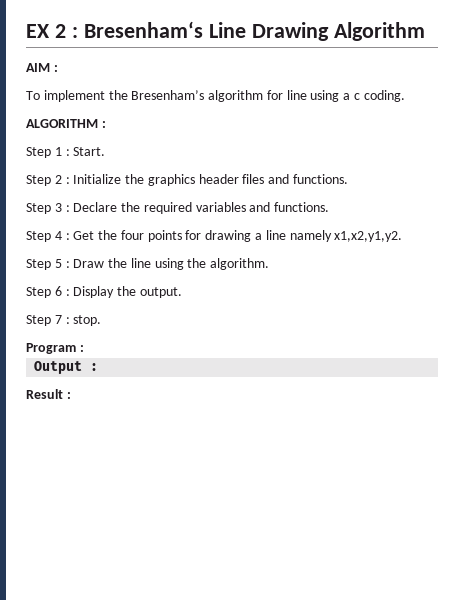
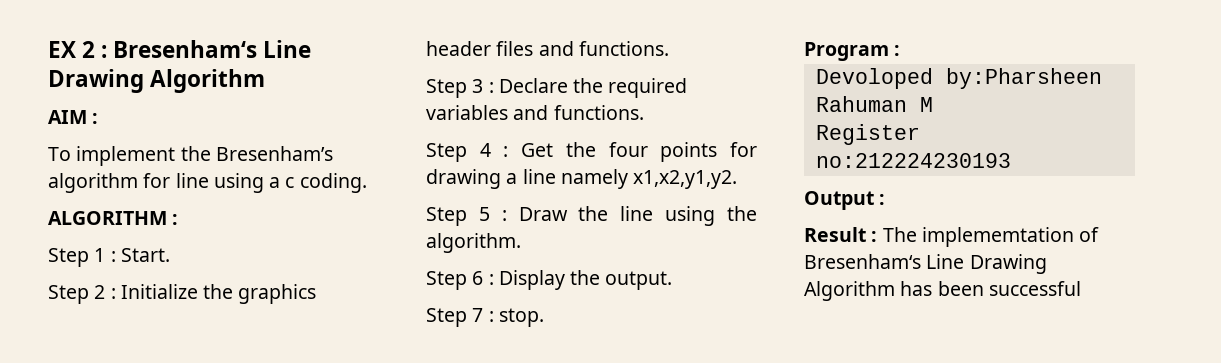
[34,361,99,374] [26,389,71,399] Output : // Result : -> [815,68,1102,89] [815,96,933,112] [815,124,920,145] [815,153,1011,168] [804,191,886,210] [804,227,1100,247] [804,254,1047,274] [804,281,1081,301] Devoloped by:Pharsheen Rahuman M // Register no:212224230193 // Output : // Result : The implememtation of Bresenham‘s Line Drawing Algorithm has been successful

